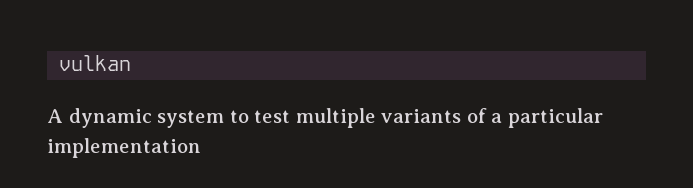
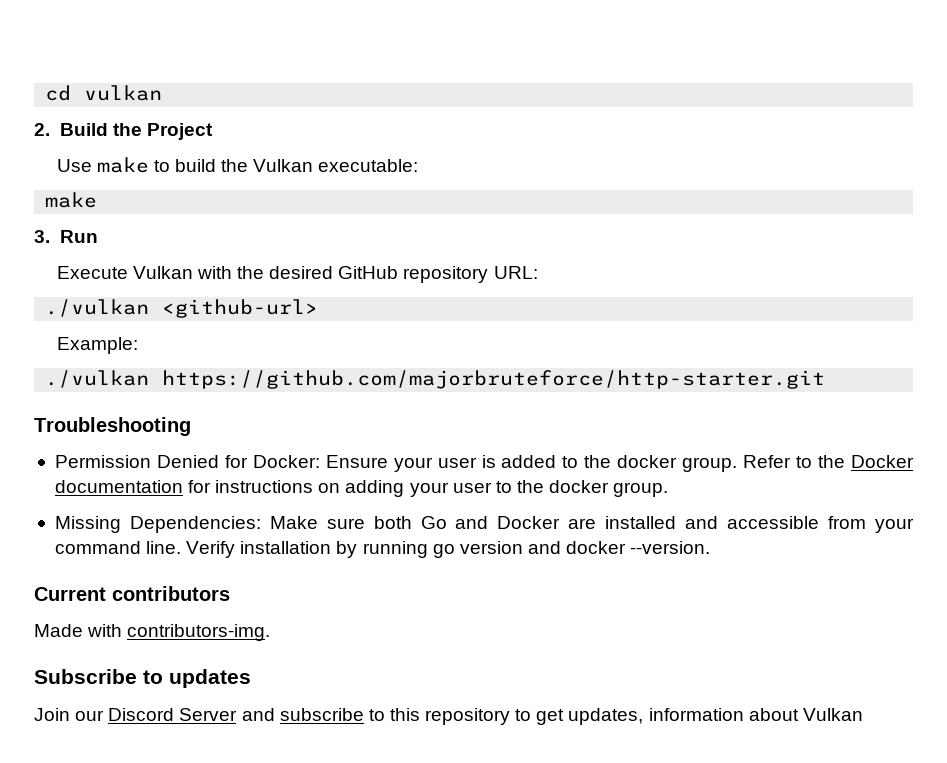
(59, 63) none -> [45,85,72,101] cd
[47,108,603,128] [47,138,201,158] A dynamic system to test multiple variants of a particular implementation -> [34,123,213,140] [56,157,419,173] [45,192,98,208] [34,230,98,243] [56,266,538,283] [45,299,319,318] [56,337,138,354] [45,370,826,389] [34,417,191,436] [54,455,915,472] [54,480,669,497] [54,516,914,533] [54,541,711,558] [34,586,230,601] [34,624,271,641] [34,669,251,688] [34,708,863,725] 2. Build the Project // Use make to build the Vulkan executable: // make // 3. Run // Execute Vulkan with the desired GitHub repository URL: // ./vulkan <github-url> // Example: // ./vulkan https://github.com/majorbruteforce/http-starter.git // Troubleshooting // Permission Denied for Docker: Ensure your user is added to the docker group. Refer to the Docker documentation for instructions on adding your user to the docker group. // Missing Dependencies: Make sure both Go and Docker are installed and accessible from your command line. Verify installation by running go version and docker --version. // Current contributors // Made with contributors-img. // Subscribe to updates // Join our Discord Server and subscribe to this repository to get updates, information about Vulkan

